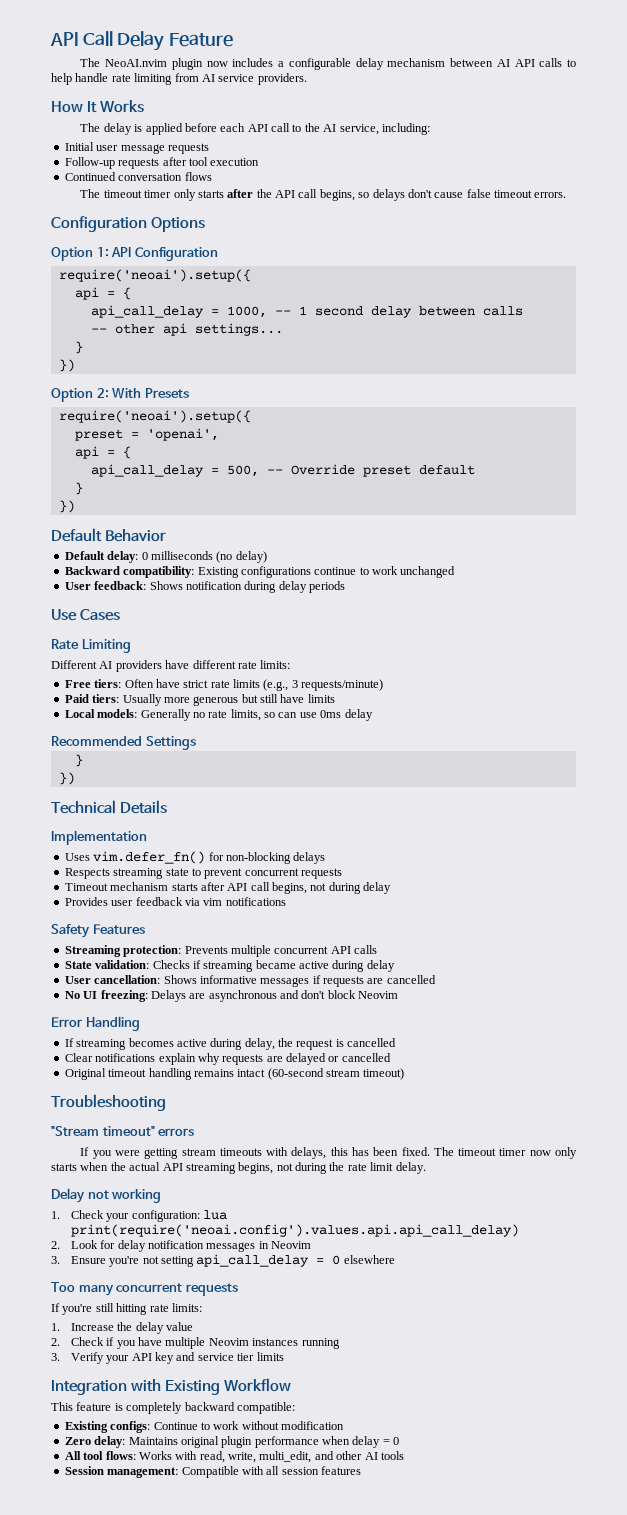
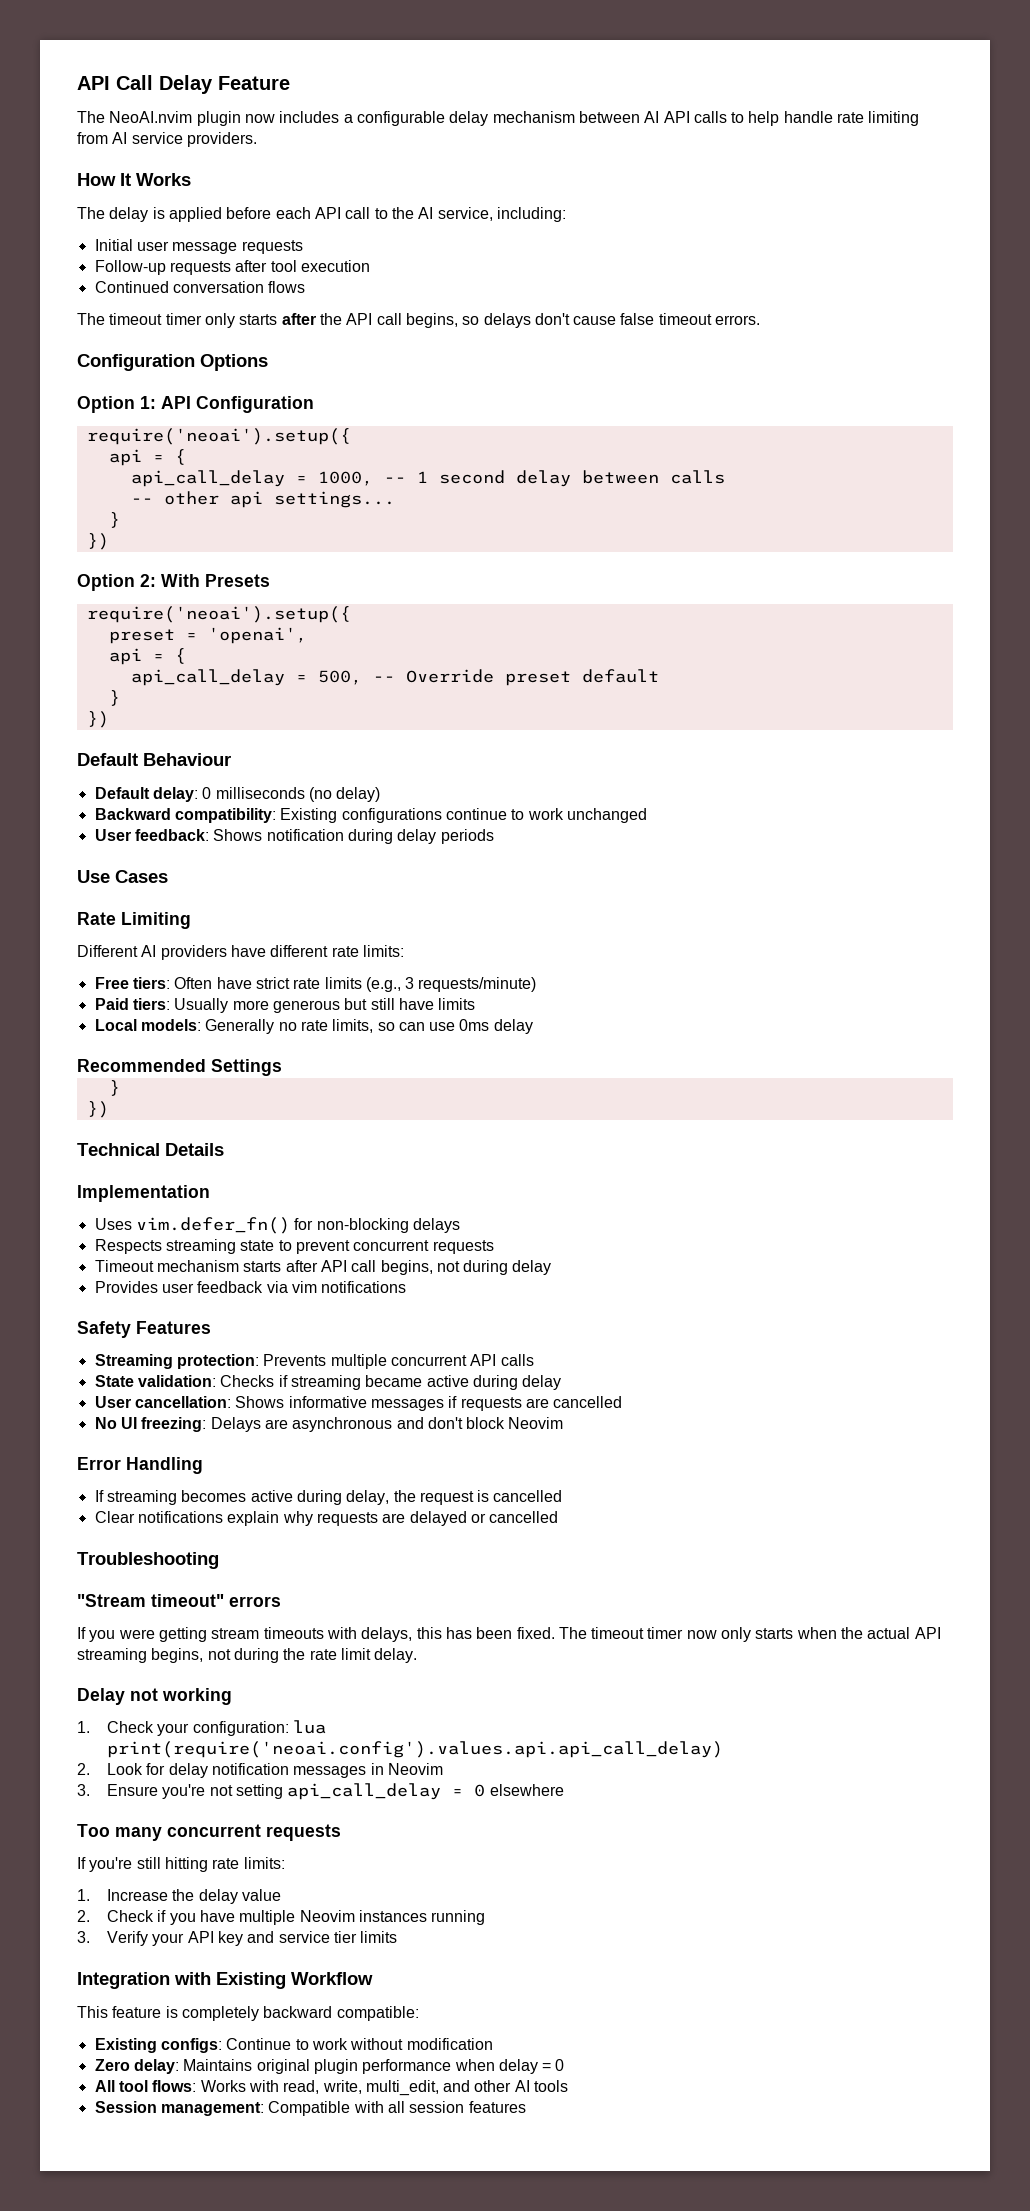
[105,529,167,542] Behavior -> [143,753,231,766] Behaviour
[64,1068,405,1080] // Original timeout handling remains intact (60-second stream timeout) -> (559, 1517) none

